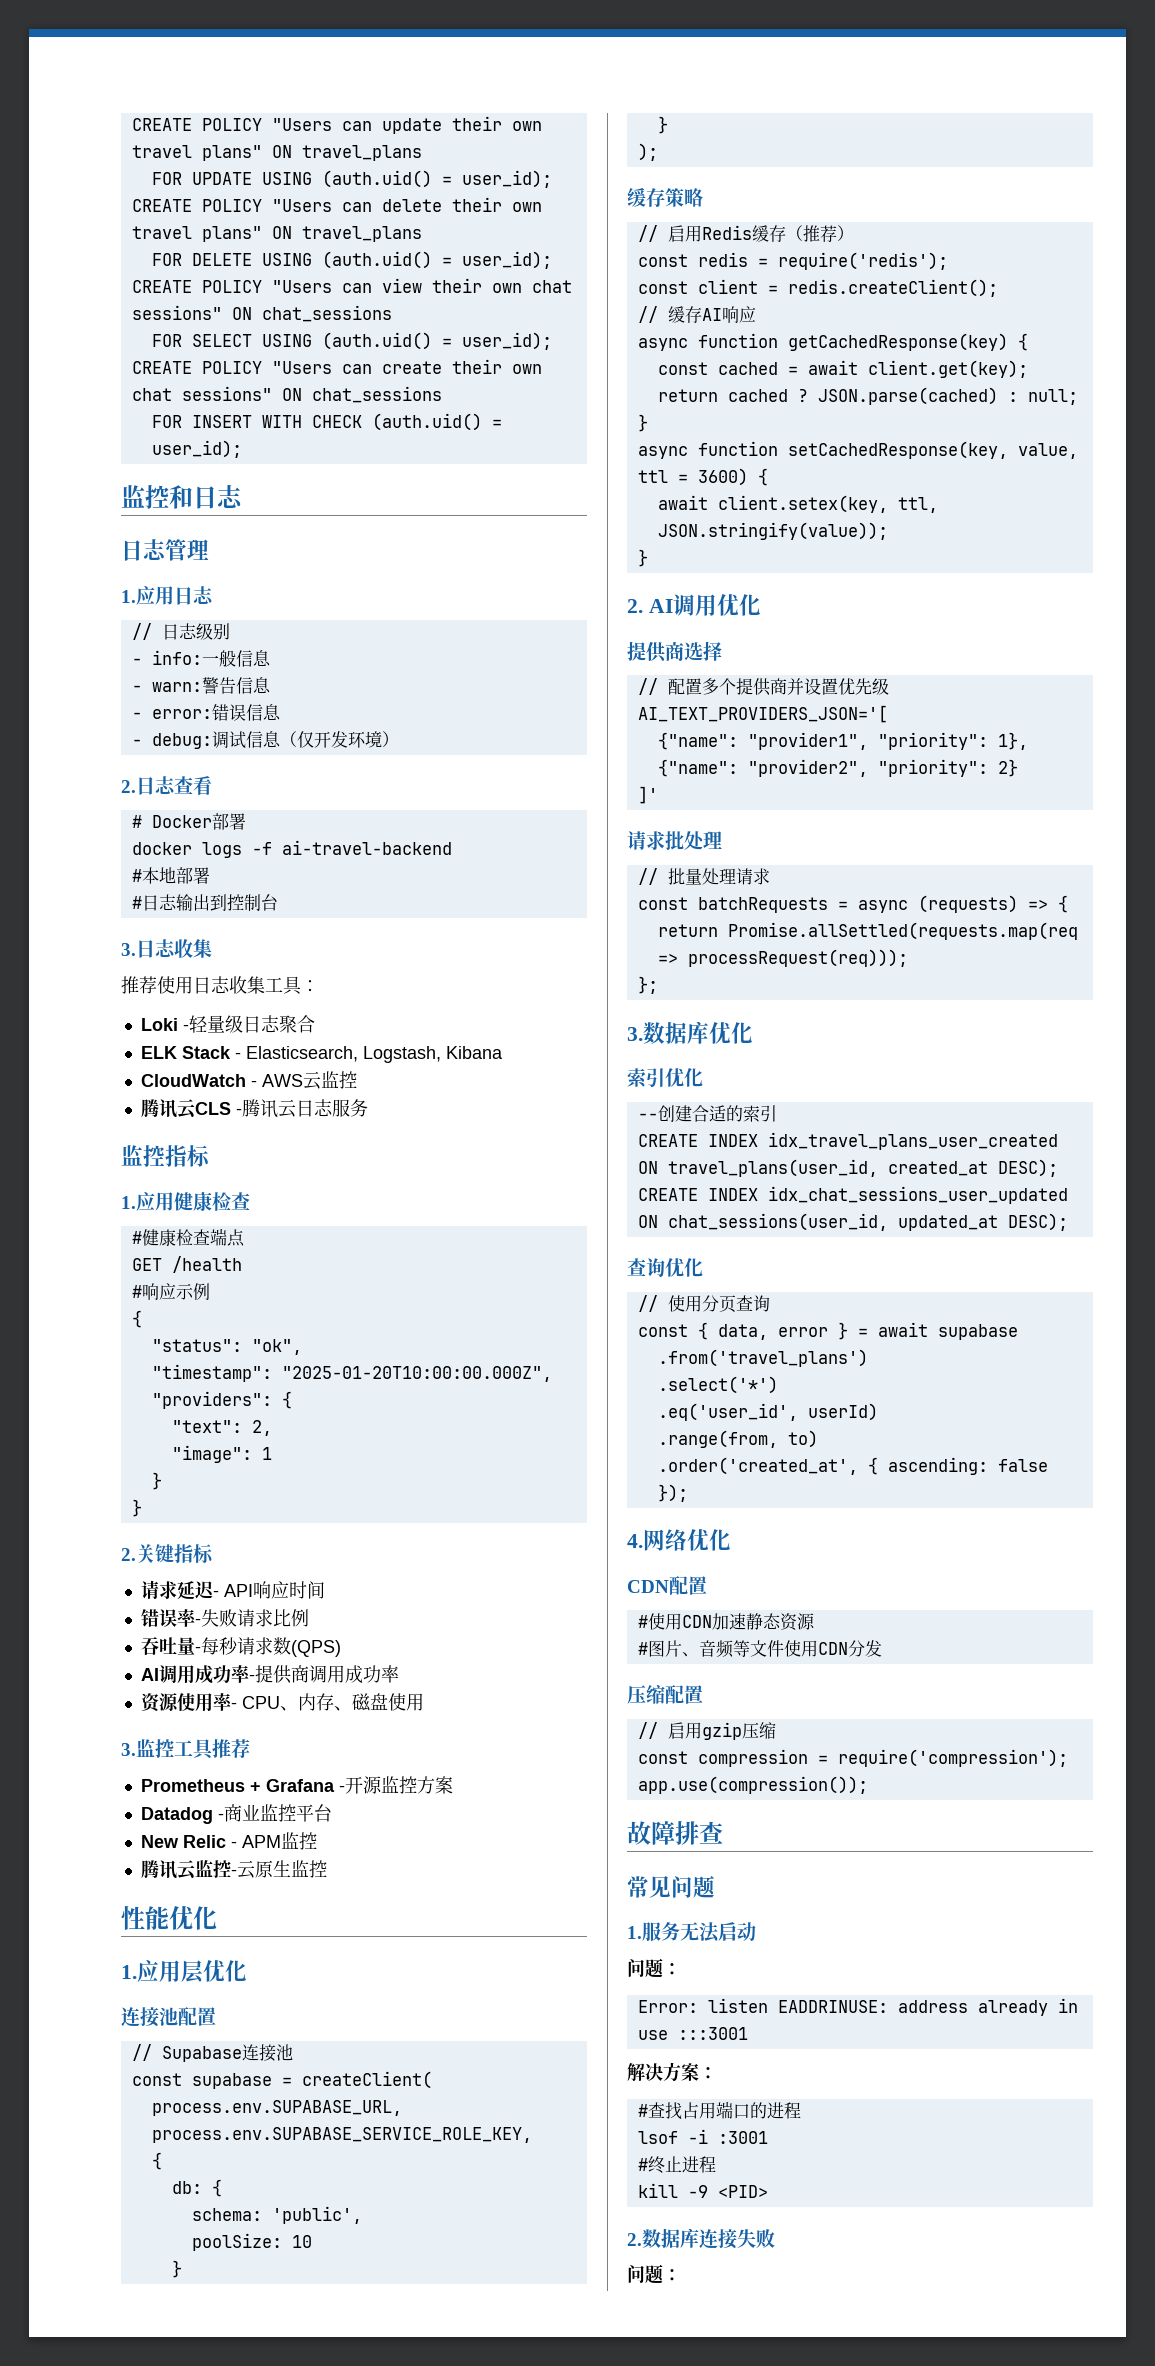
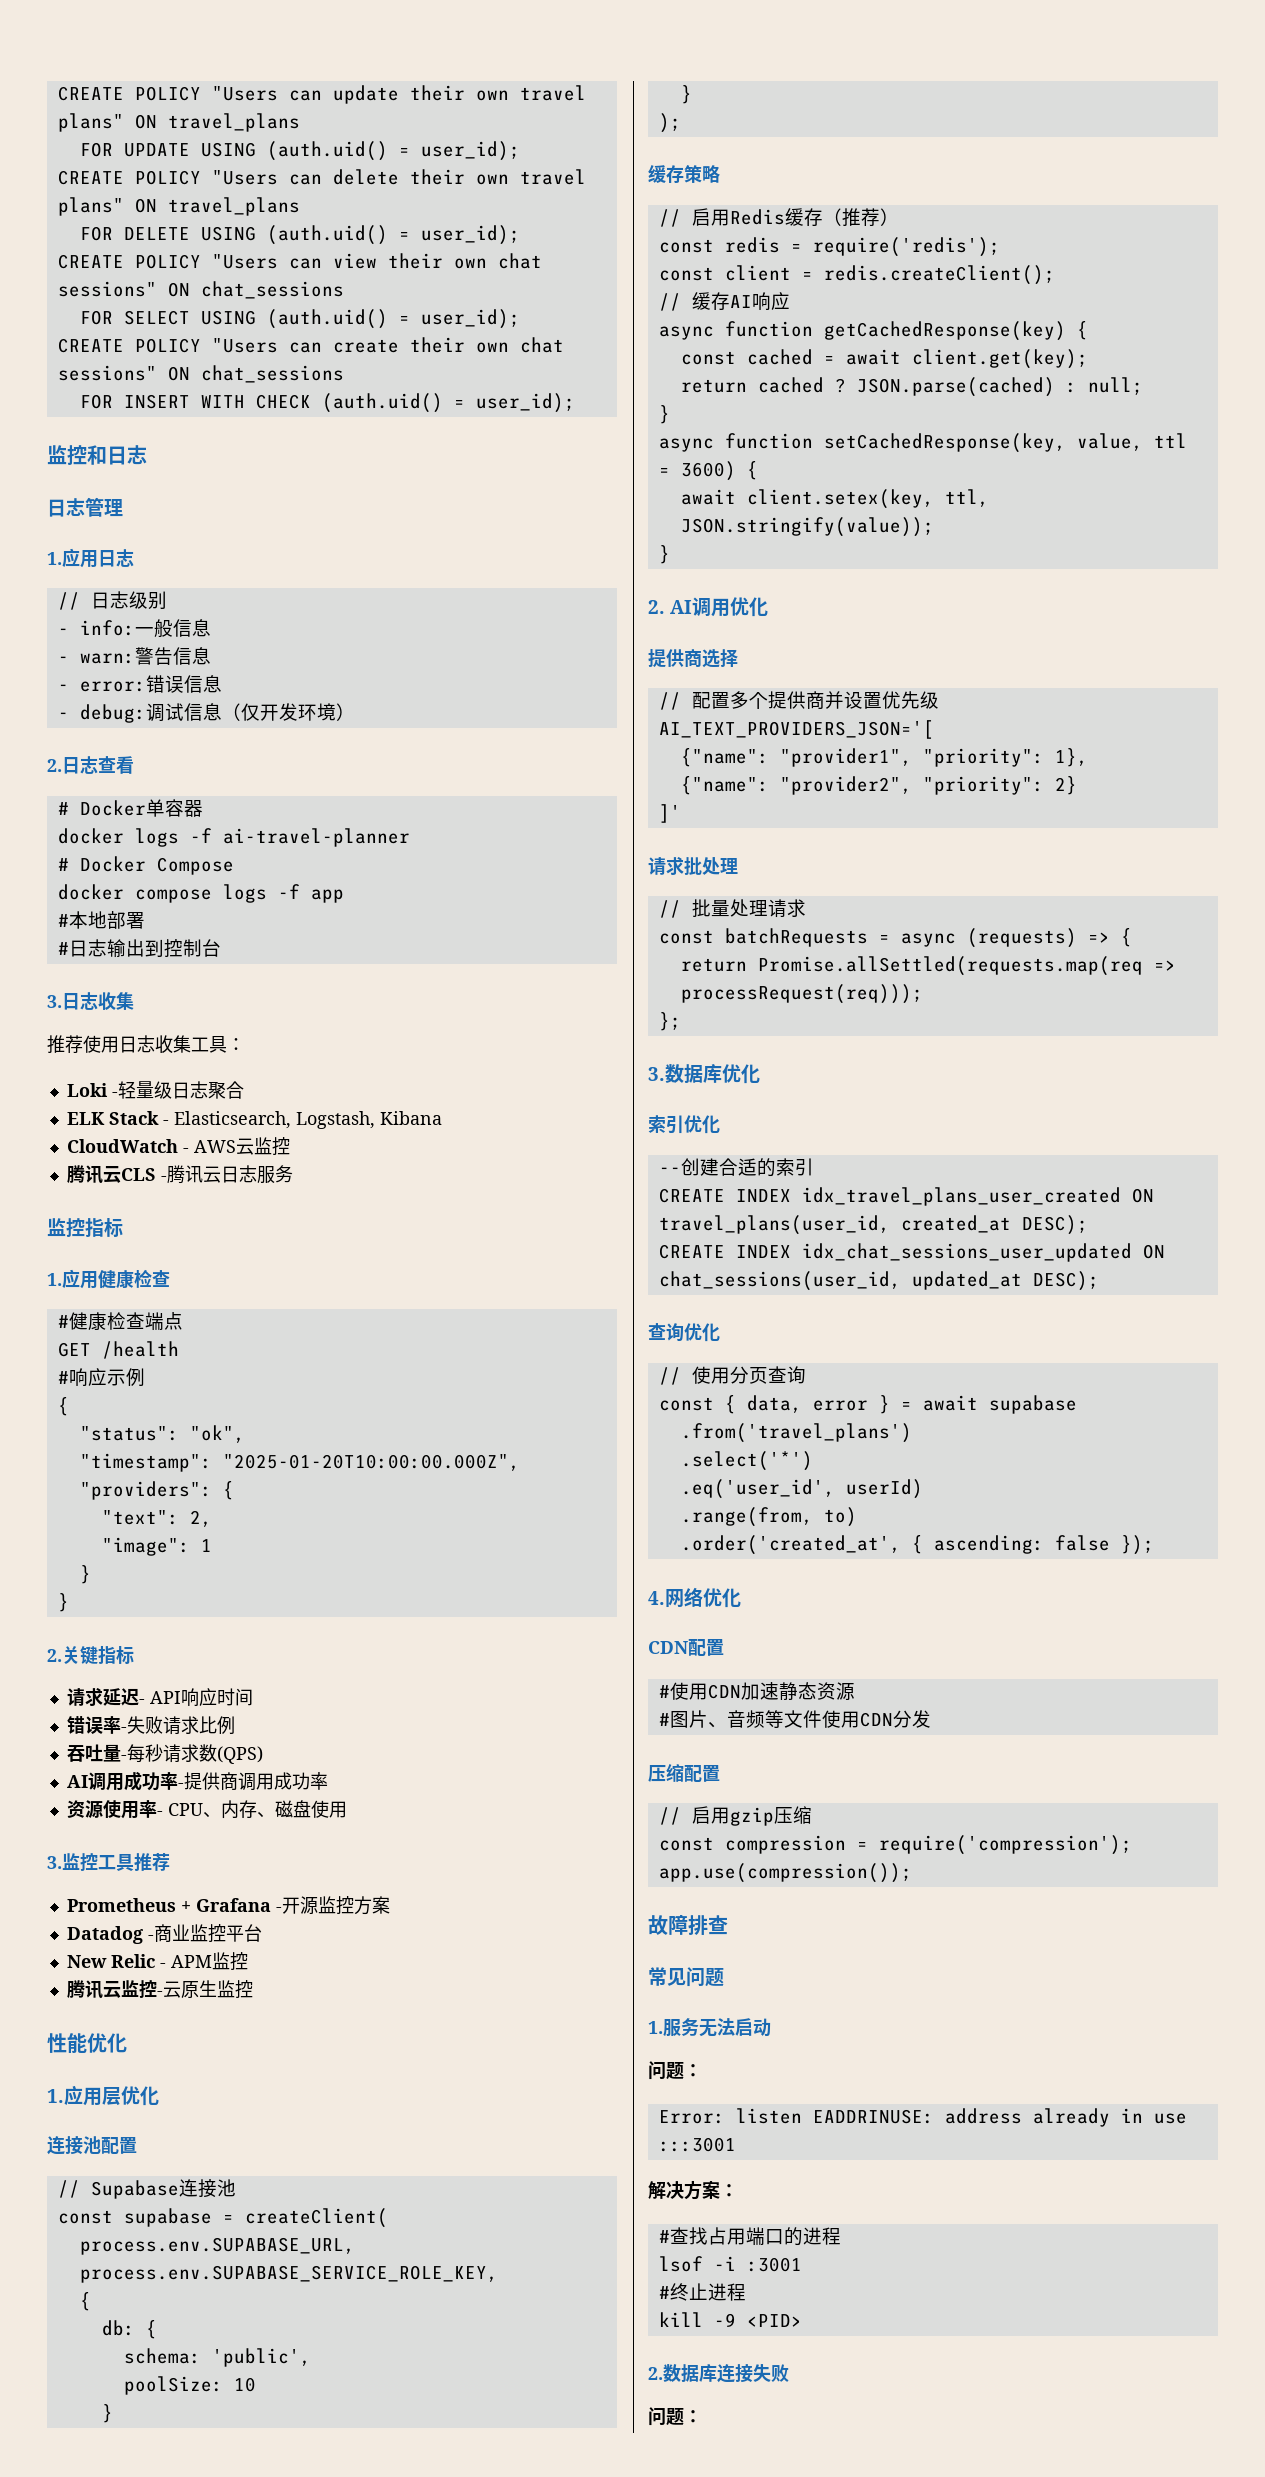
[211,813,246,830] 部署 -> [145,799,203,817] 单容器
[281,840,452,855] ai-travel-backend -> [222,828,410,847] [57,856,234,875] [57,884,344,903] ai-travel-planner // # Docker Compose // docker compose logs -f app

